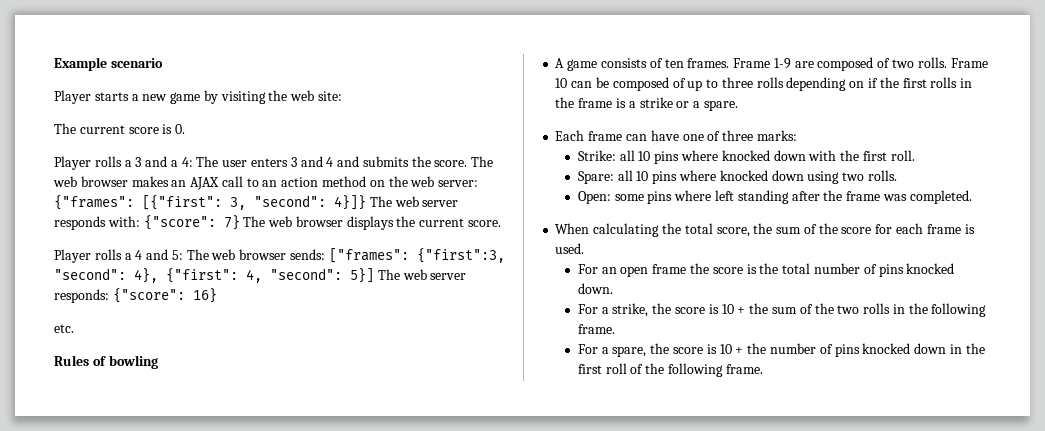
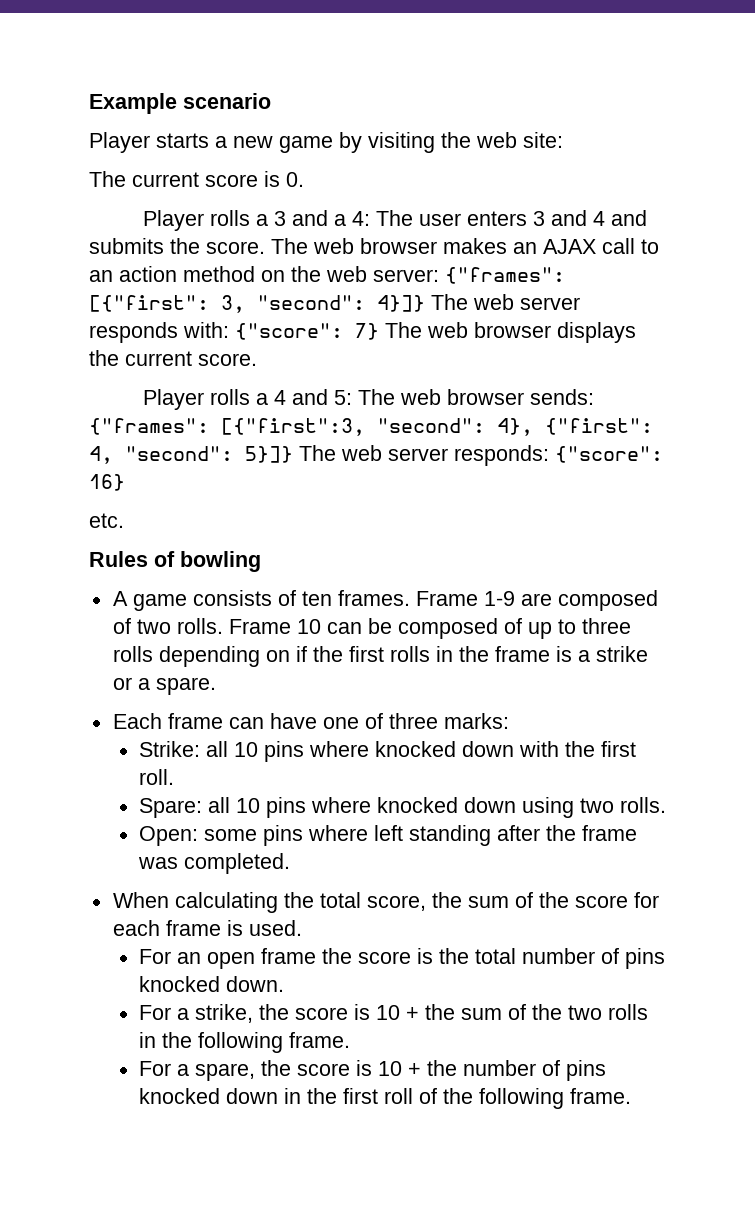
[328,248,505,263] ["frames": {"first":3, -> [89,418,365,436] {"frames": [{"first":3,
[350,268,374,283] 5}] -> [245,446,293,463] 5}]}

